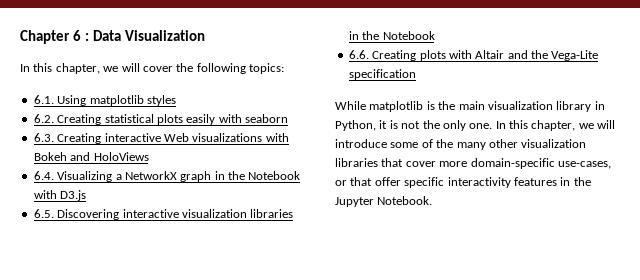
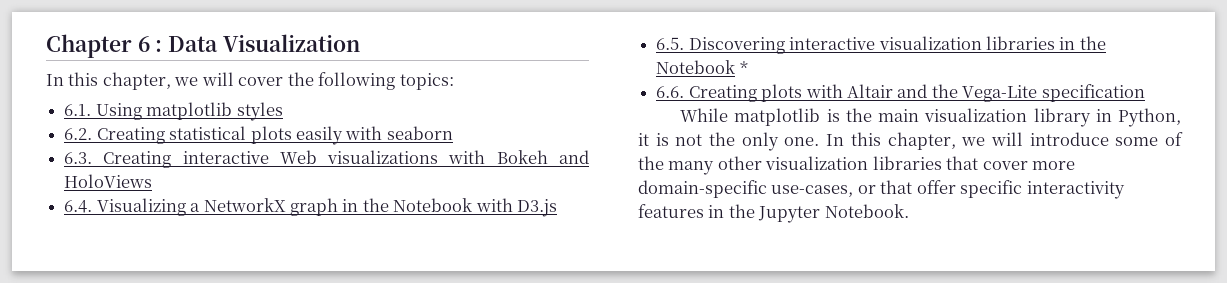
(435, 35) none -> [739,61,748,74] *

